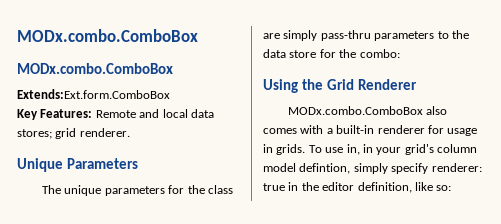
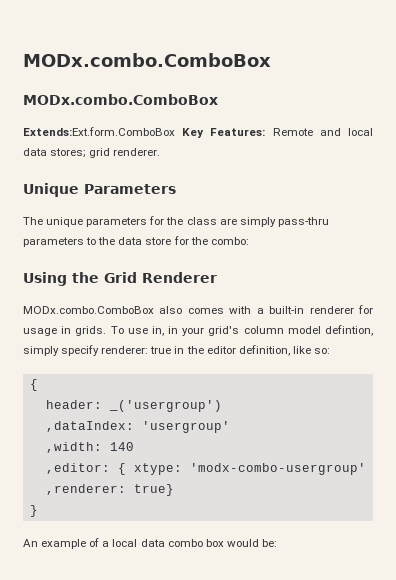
(170, 94) // -> (175, 131) none
(452, 188) none -> [29,379,38,391] [45,400,222,412] [45,421,230,433] [45,442,134,453] [45,463,366,475] [45,484,174,496] [29,505,38,517] [23,538,277,549] // { // header: _('usergroup') // ,dataIndex: 'usergroup' // ,width: 140 // ,editor: { xtype: 'modx-combo-usergroup' ,renderer: true} // } // An example of a local data combo box would be:

